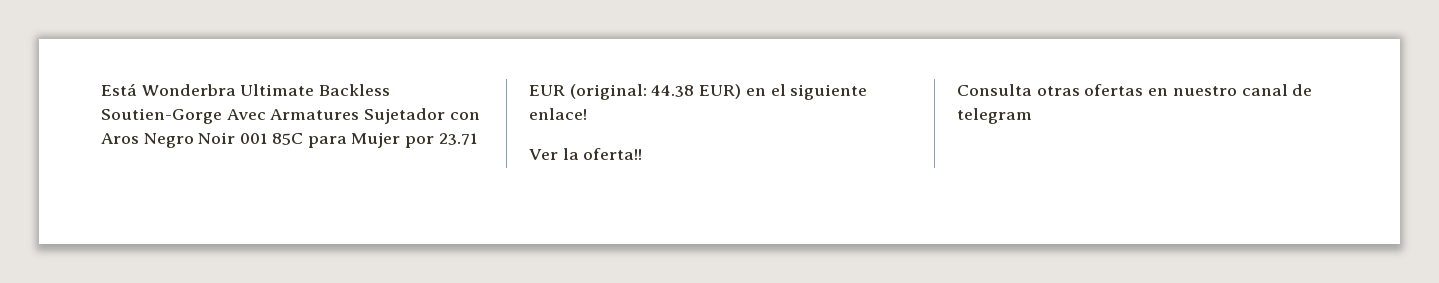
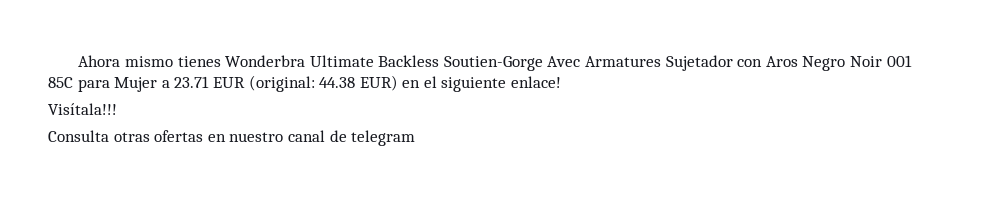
[101,83,137,96] Está -> [78,55,221,67] Ahora mismo tienes
[405,136,435,148] por -> [161,80,170,88] a
[529,148,643,160] Ver la oferta!! -> [48,103,117,115] Visítala!!!

